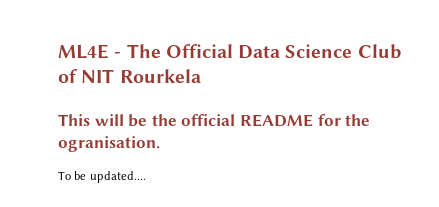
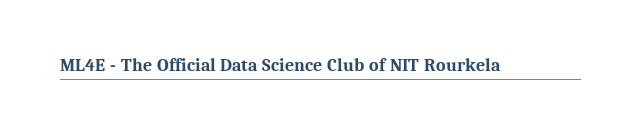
[58,114,371,127] [58,136,160,152] [58,171,146,183] // This will be the official README for the ogranisation. // To be updated.... -> (501, 64) none

